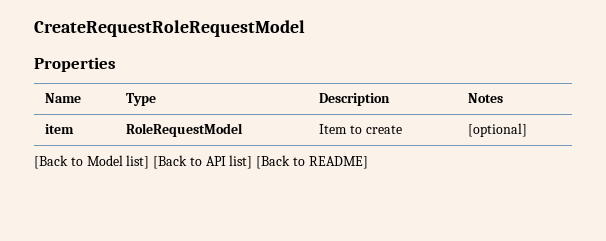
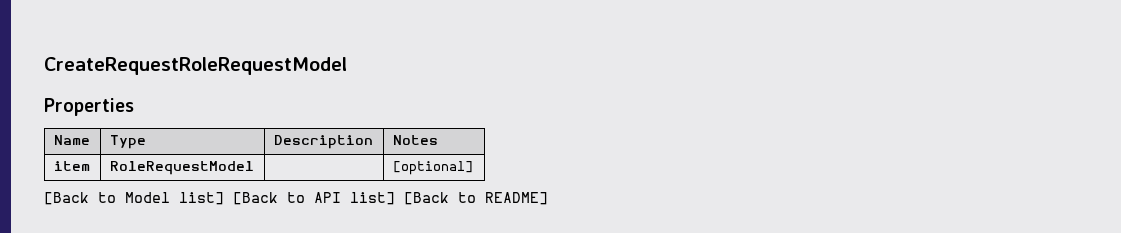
[319,124,402,134] Item to create -> (254, 168) none

